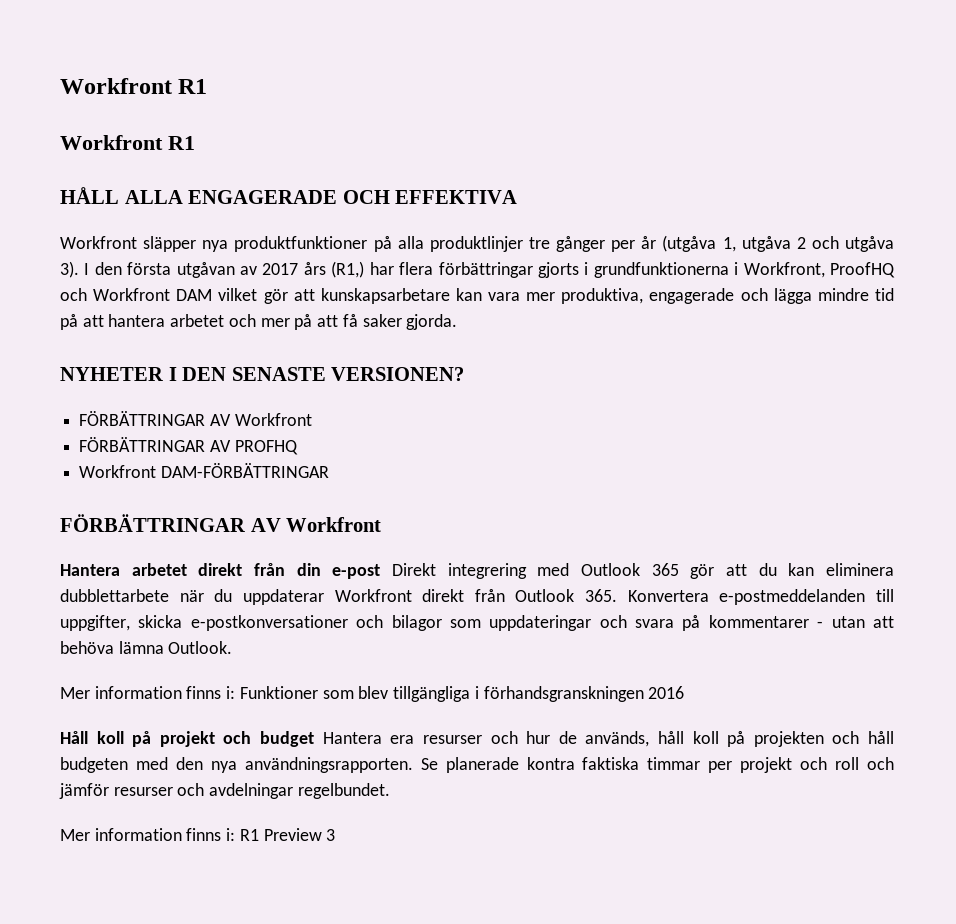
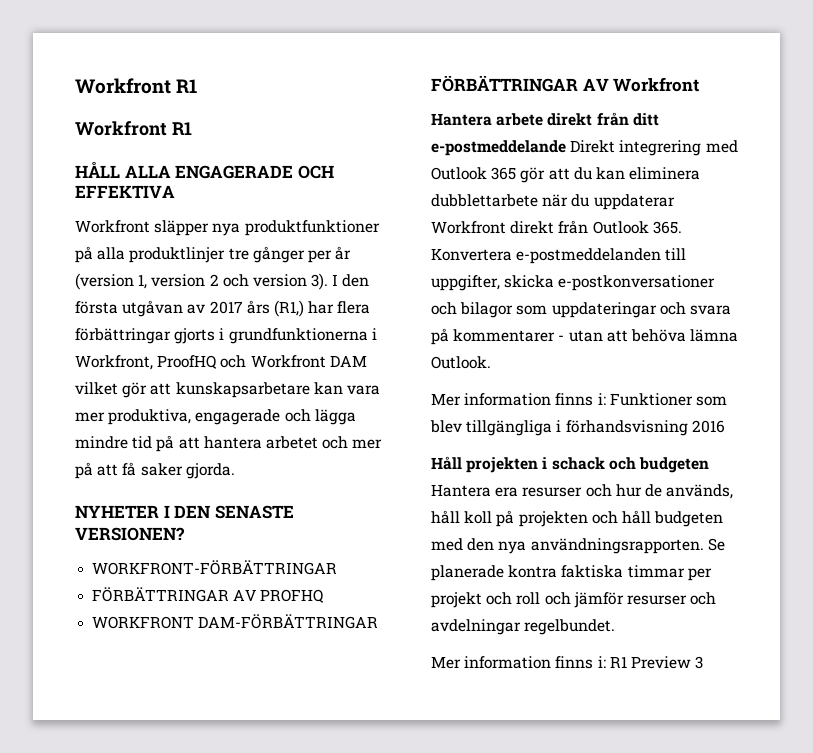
[662,235,791,252] (utgåva 1, utgåva -> [75,273,206,290] (version 1, version
[845,236,894,252] utgåva -> [252,274,307,287] version
[79,411,312,426] FÖRBÄTTRINGAR AV Workfront -> [92,560,338,575] WORKFRONT-FÖRBÄTTRINGAR
[79,465,157,478] Workfront -> [92,616,195,629] WORKFRONT
[131,563,381,579] arbetet direkt från din e-post -> [496,112,659,126] [431,140,566,156] arbete direkt från ditt e-postmeddelande
[483,686,644,702] förhandsgranskningen -> [565,420,688,436] förhandsvisning
[96,731,315,747] koll på projekt och budget -> [466,457,709,473] projekten i schack och budgeten

